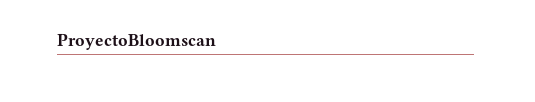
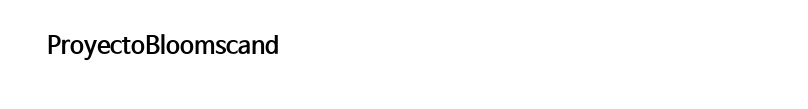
[57,33,216,50] ProyectoBloomscan -> [47,34,279,61] ProyectoBloomscand

